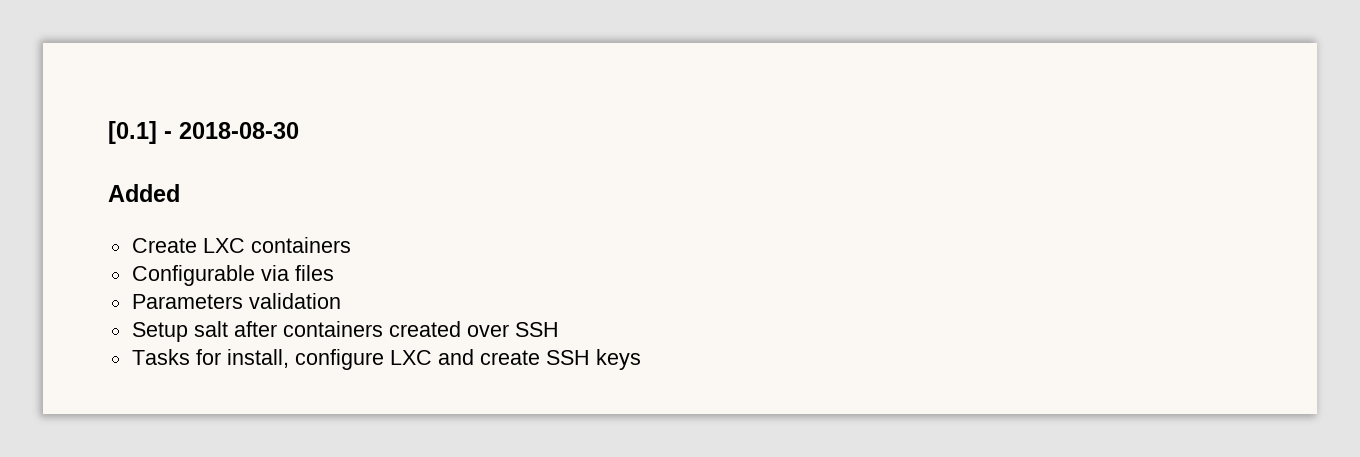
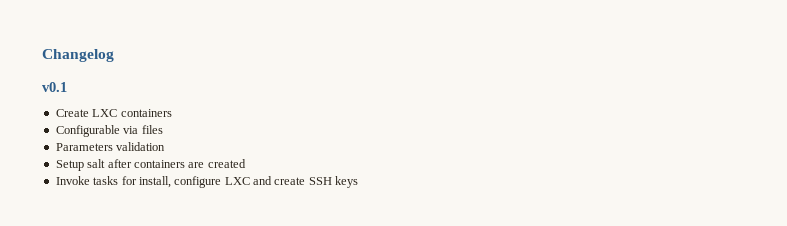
[108,121,299,144] [108,184,180,202] [0.1] - 2018-08-30 // Added -> [42,49,114,62] [42,82,67,92] Changelog // v0.1
(383, 329) none -> [188,162,205,168] are
[466,322,559,337] [131,349,190,365] over SSH // Tasks -> [55,176,119,185] // Invoke tasks

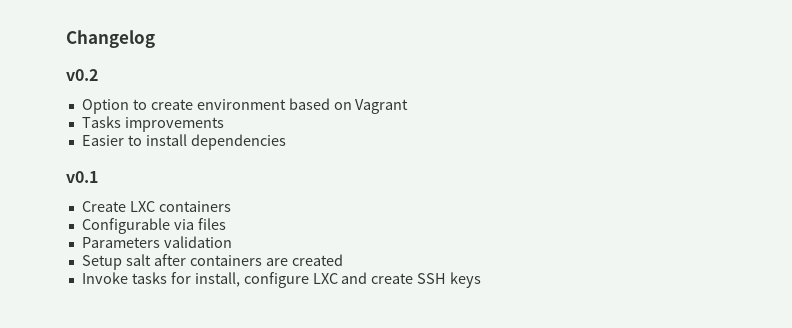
(114, 55) none -> [66,69,98,81] [81,98,409,114] [81,116,224,132] [81,134,286,150] // v0.2 // Option to create environment based on Vagrant // Tasks improvements // Easier to install dependencies

